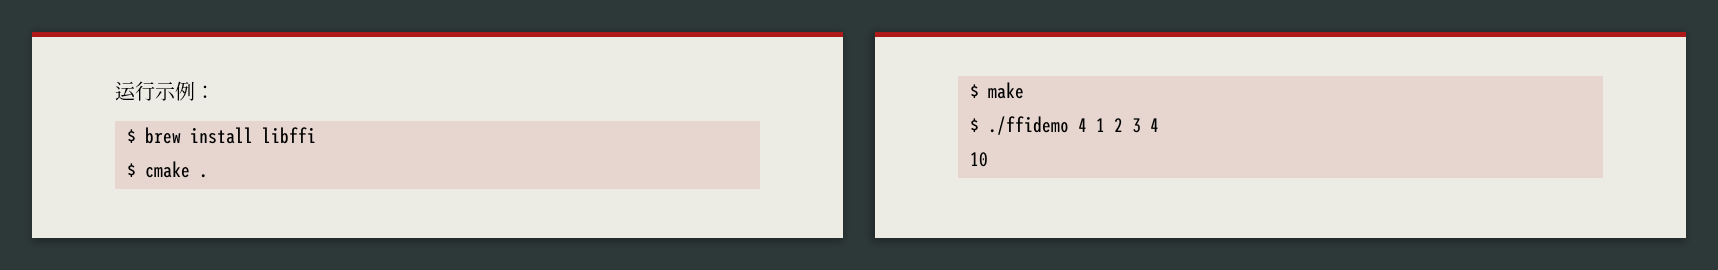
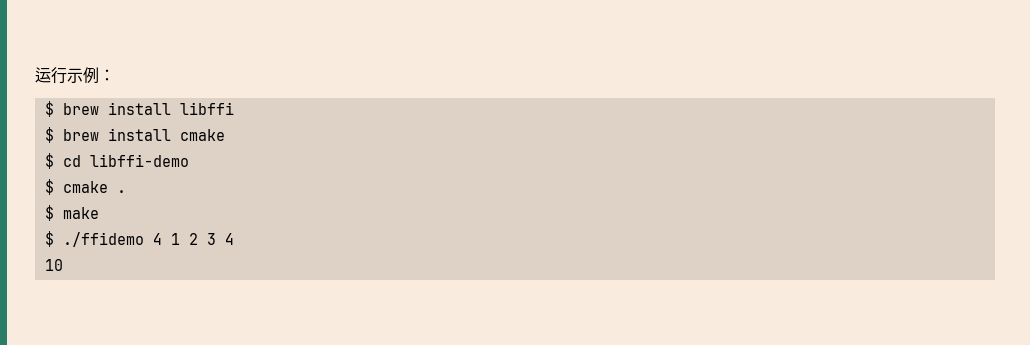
(316, 135) none -> [44,127,225,143] [44,153,189,169] // $ brew install cmake // $ cd libffi-demo

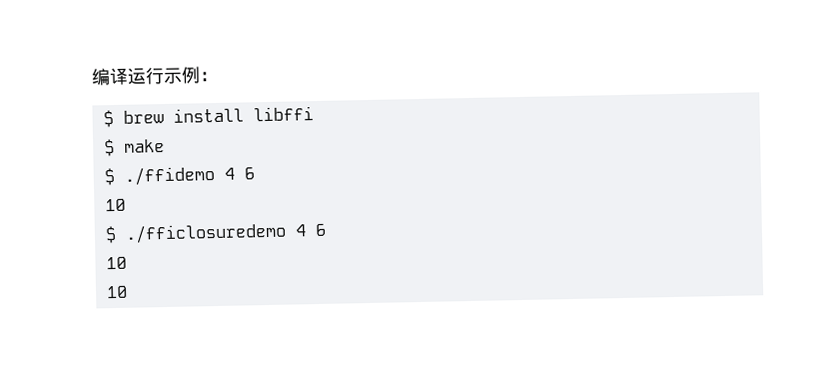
(35, 75) none -> [91,67,128,86] 编译
[44,127,225,143] [44,153,189,169] [44,179,126,195] // $ brew install cmake // $ cd libffi-demo // $ cmake . -> (314, 114) none
[170,233,234,245] 1 2 3 4 -> [243,167,255,180] [104,198,126,212] [104,222,326,244] [105,256,127,270] 6 // 10 // $ ./fficlosuredemo 4 6 // 10

